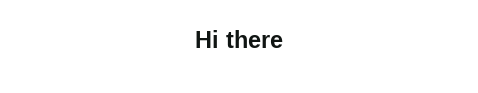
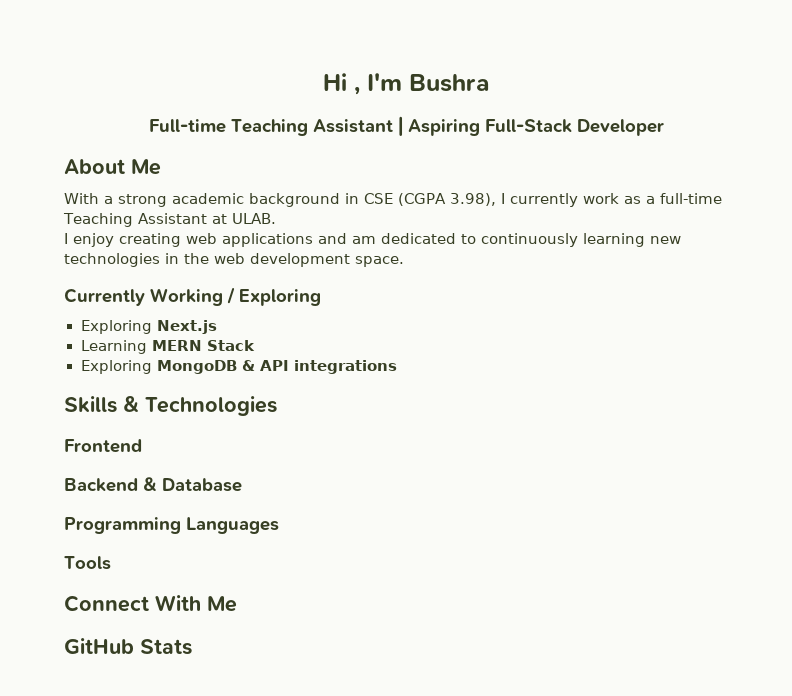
[226,30,283,48] there -> [354,73,489,95] [148,116,664,136] [64,159,161,175] [64,193,722,207] [63,213,276,227] [64,233,681,247] [64,253,404,267] [64,287,321,306] [80,320,217,334] [80,340,255,354] [80,360,397,374] [64,396,277,416] [64,439,142,453] [64,477,242,492] [64,517,279,534] [64,556,111,570] [64,595,237,612] [64,638,192,655] , I'm Bushra // Full-time Teaching Assistant | Aspiring Full-Stack Developer // About Me // With a strong academic background in CSE (CGPA 3.98), I currently work as a full-time Teaching Assistant at ULAB. // I enjoy creating web applications and am dedicated to continuously learning new technologies in the web development space. // Currently Working / Exploring // Exploring Next.js // Learning MERN Stack // Exploring MongoDB & API integrations // Skills & Technologies // Frontend // Backend & Database // Programming Languages // Tools // Connect With Me // GitHub Stats

